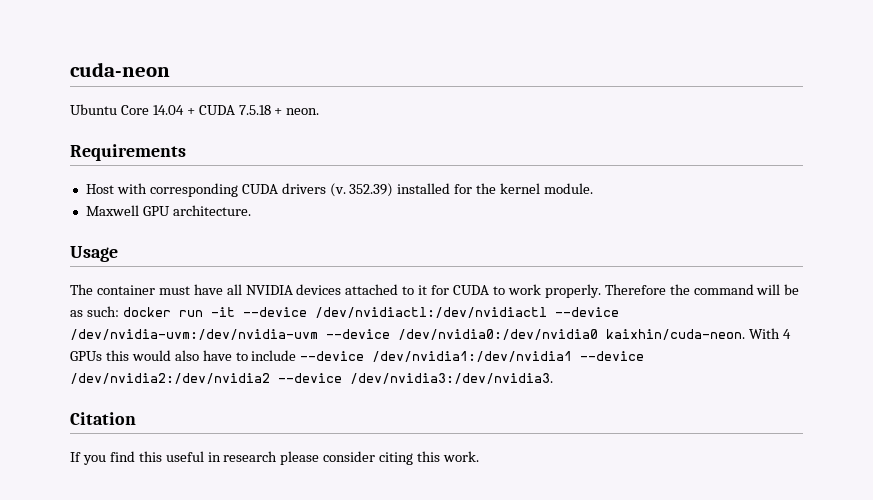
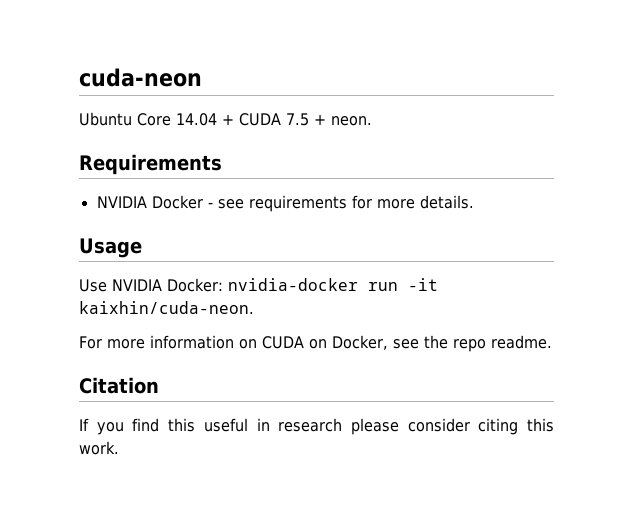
[238,105,271,115] 7.5.18 -> [286,113,309,126] 7.5
[85,183,594,197] [85,205,251,216] [70,246,118,262] [70,284,800,298] [70,306,619,318] [70,328,791,340] [70,350,645,362] [70,373,553,384] Host with corresponding CUDA drivers (v. 352.39) installed for the kernel module. // Maxwell GPU architecture. // Usage // The container must have all NVIDIA devices attached to it for CUDA to work properly. Therefore the command will be as such: docker run -it --device /dev/nvidiactl:/dev/nvidiactl --device /dev/nvidia-uvm:/dev/nvidia-uvm --device /dev/nvidia0:/dev/nvidia0 kaixhin/cuda-neon. With 4 GPUs this would also have to include --device /dev/nvidia1:/dev/nvidia1 --device /dev/nvidia2:/dev/nvidia2 --device /dev/nvidia3:/dev/nvidia3. -> [96,195,474,212] [79,238,142,258] [79,278,438,292] [79,301,254,314] [79,335,552,352] NVIDIA Docker - see requirements for more details. // Usage // Use NVIDIA Docker: nvidia-docker run -it kaixhin/cuda-neon. // For more information on CUDA on Docker, see the repo readme.

